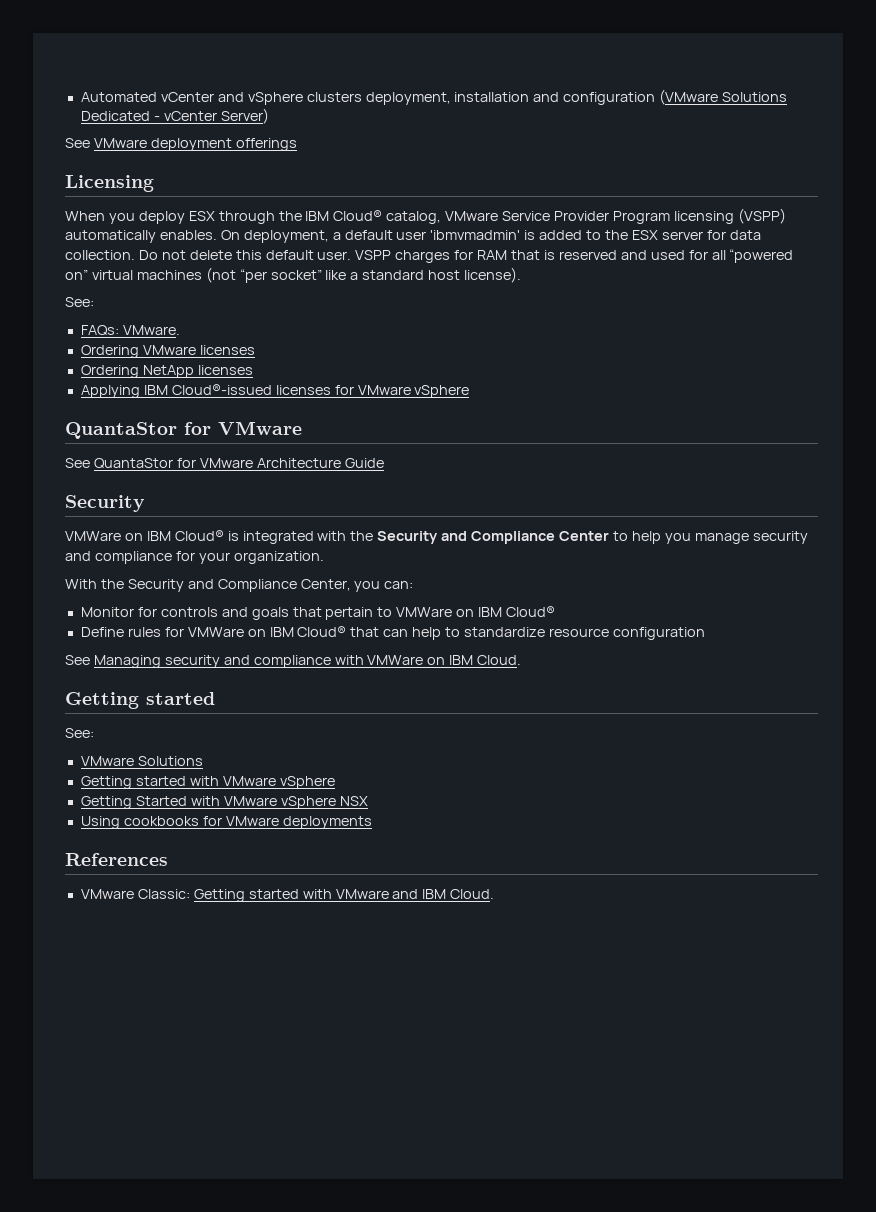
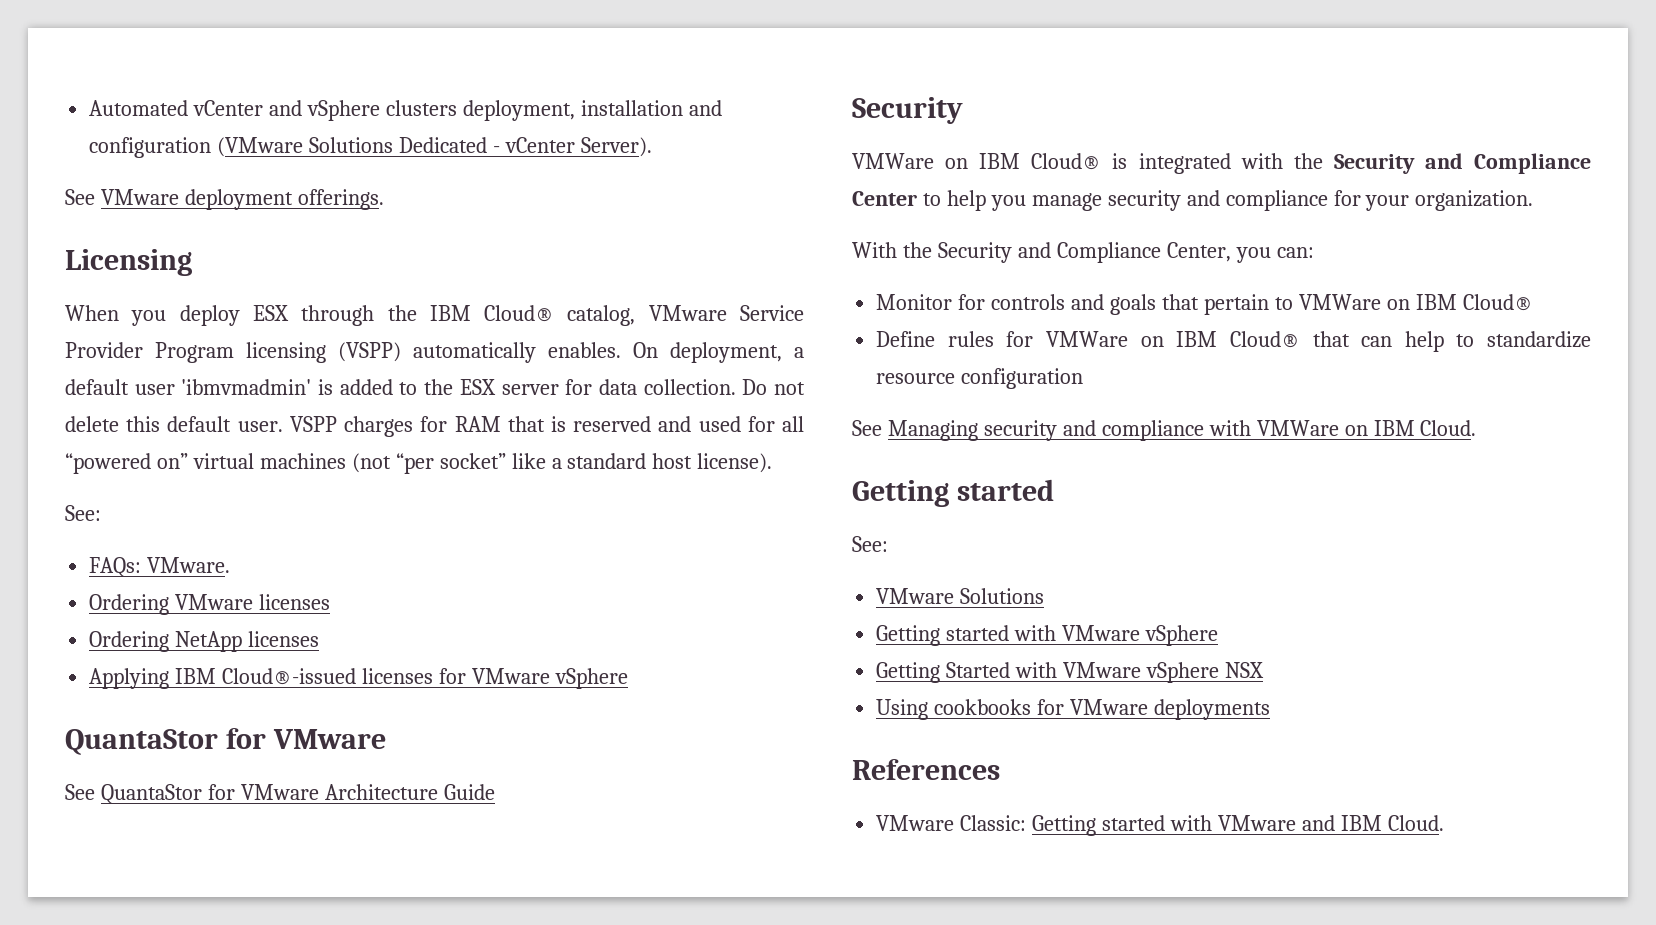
[220,108,269,124] Server) -> [580,137,652,157] Server).
[235,138,297,151] offerings -> [297,189,384,210] offerings.

